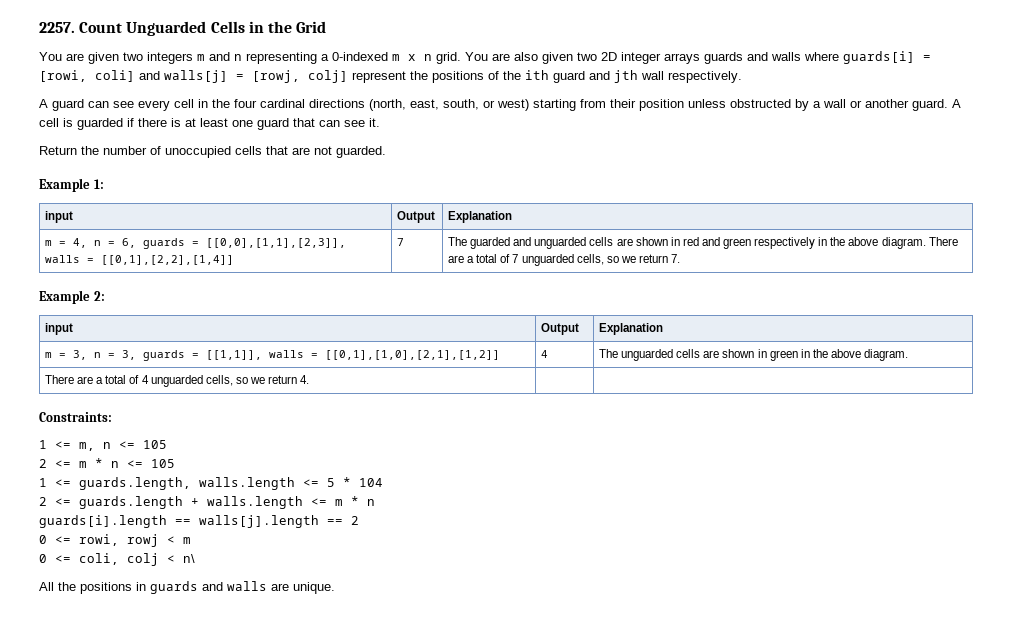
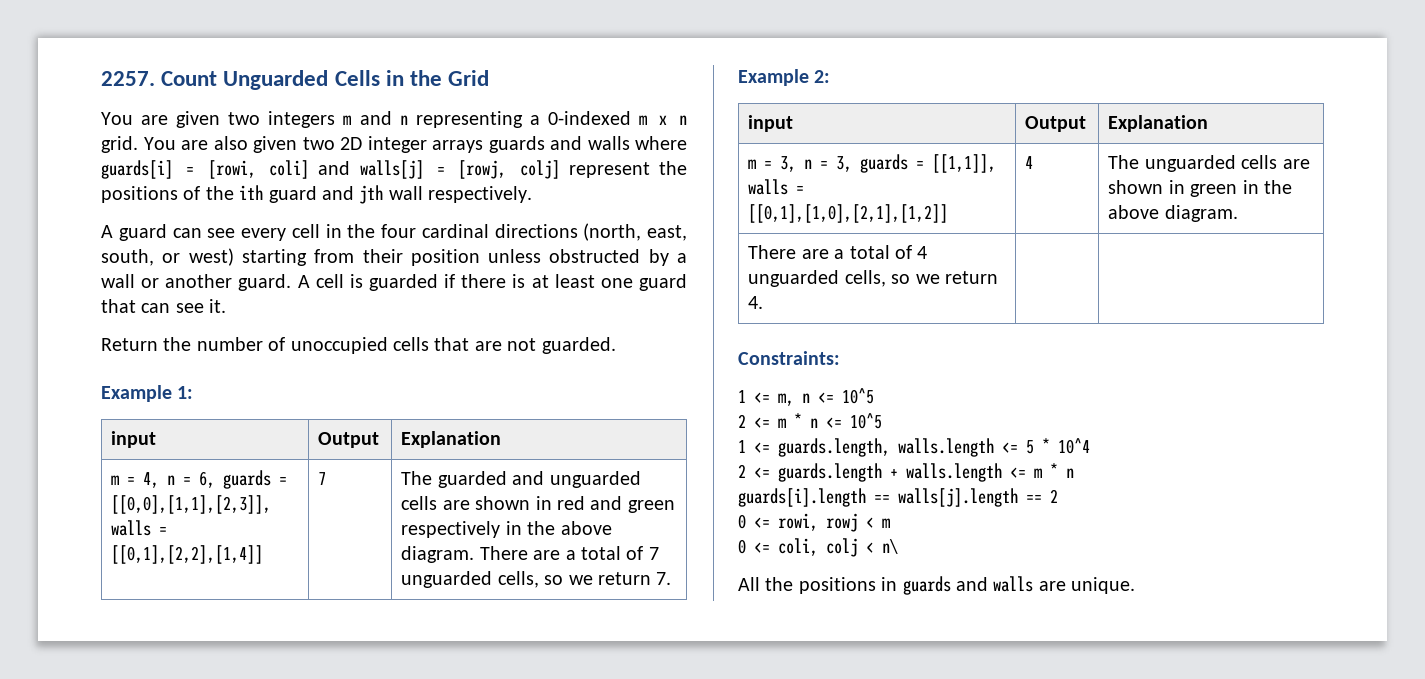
[143,440,167,449] 105 -> [842,388,874,404] 10^5
[151,459,175,468] 105 -> [850,413,882,429] 10^5
[359,478,383,487] 104 -> [1058,438,1090,454] 10^4

